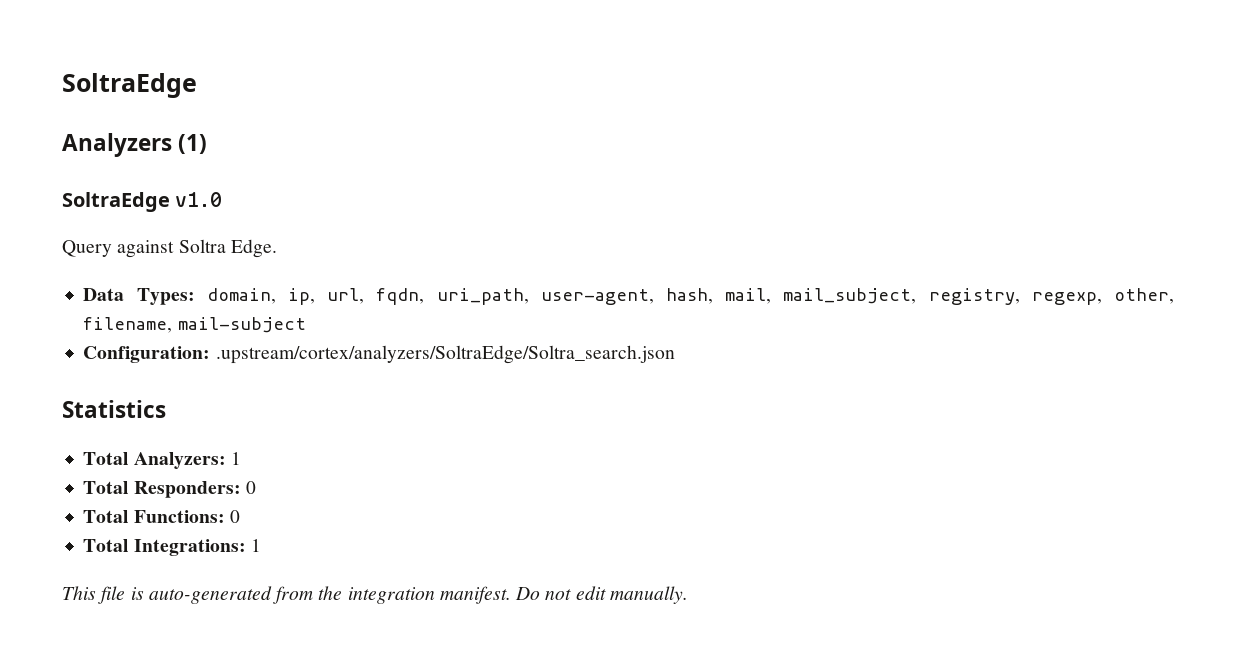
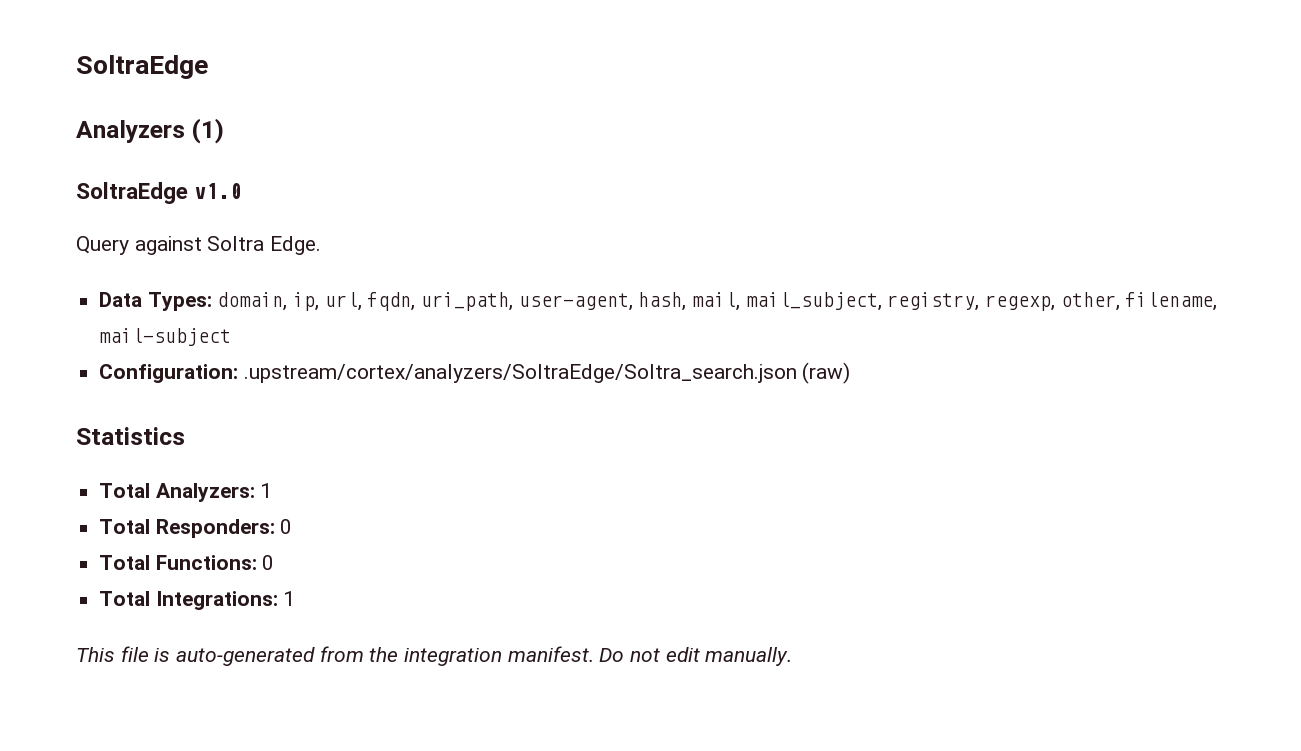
(675, 354) none -> [802,362,851,384] (raw)

